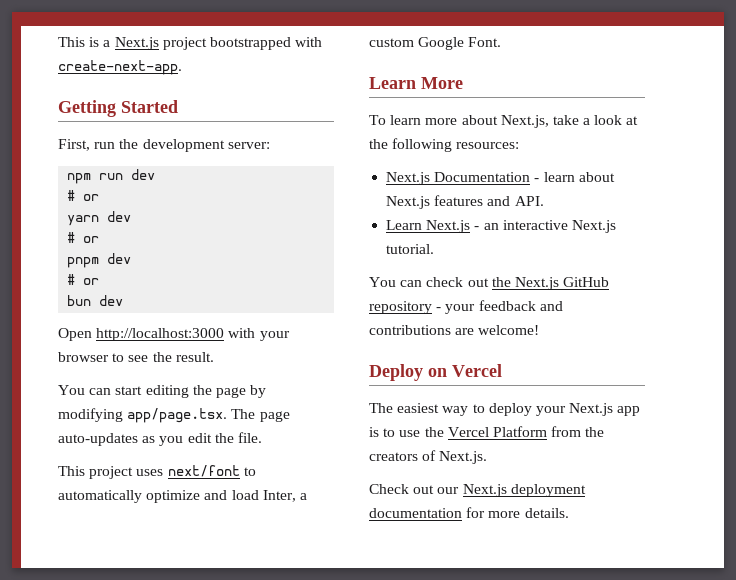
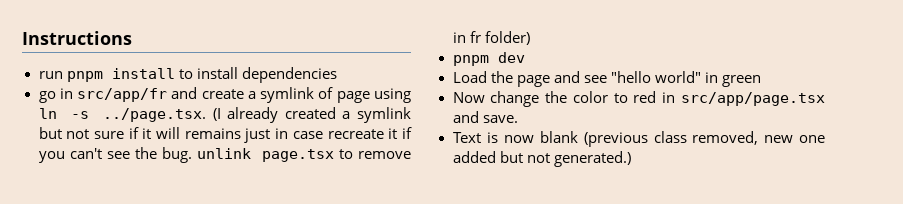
[58,37,323,50] [58,60,182,75] [58,100,178,117] [58,139,270,152] [67,169,156,184] [67,190,100,201] [67,211,132,226] [67,232,100,243] [67,253,132,268] [67,274,100,285] [67,295,124,306] [58,328,290,341] [58,352,214,362] [58,385,267,398] [58,408,290,423] [58,432,262,446] [58,465,256,479] [58,490,307,503] [369,37,502,50] [369,77,463,89] [369,115,639,128] [369,138,520,152] [386,172,615,185] [386,195,544,209] [386,220,616,233] [386,244,435,254] [369,277,610,290] [369,300,563,314] [369,325,540,335] [369,364,502,381] [369,403,641,416] [369,426,605,437] [369,450,488,464] [369,484,586,497] [369,507,569,518] This is a Next.js project bootstrapped with create-next-app. // Getting Started // First, run the development server: // npm run dev // # or // yarn dev // # or // pnpm dev // # or // bun dev // Open http://localhost:3000 with your browser to see the result. // You can start editing the page by modifying app/page.tsx. The page auto-updates as you edit the file. // This project uses next/font to automatically optimize and load Inter, a custom Google Font. // Learn More // To learn more about Next.js, take a look at the following resources: // Next.js Documentation - learn about Next.js features and API. // Learn Next.js - an interactive Next.js tutorial. // You can check out the Next.js GitHub repository - your feedback and contributions are welcome! // Deploy on Vercel // The easiest way to deploy your Next.js app is to use the Vercel Platform from the creators of Next.js. // Check out our Next.js deployment documentation for more details. -> [22,31,132,45] [38,67,337,83] [38,87,411,103] [38,107,411,123] [38,127,412,143] [38,147,412,163] [452,31,530,45] [452,52,525,66] [452,71,761,87] [452,91,825,107] [452,111,518,123] [452,131,825,147] [452,151,631,167] Instructions // run pnpm install to install dependencies // go in src/app/fr and create a symlink of page using ln -s ../page.tsx. (I already created a symlink but not sure if it will remains just in case recreate it if you can't see the bug. unlink page.tsx to remove in fr folder) // pnpm dev // Load the page and see "hello world" in green // Now change the color to red in src/app/page.tsx and save. // Text is now blank (previous class removed, new one added but not generated.)

